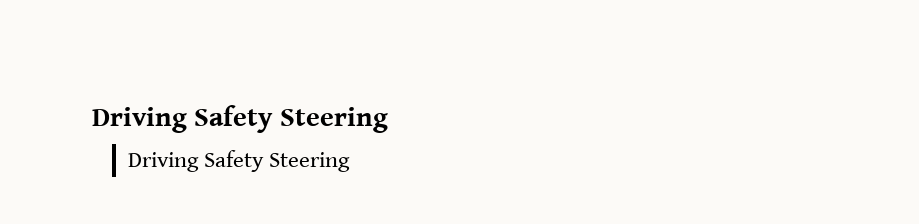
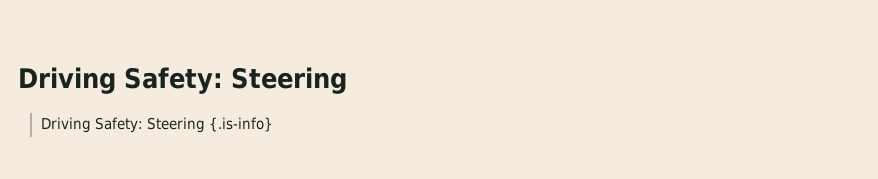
[92,105,274,133] Driving Safety -> [18,67,223,94] Driving Safety:
[204,150,351,172] Safety Steering -> [94,117,273,133] Safety: Steering {.is-info}

